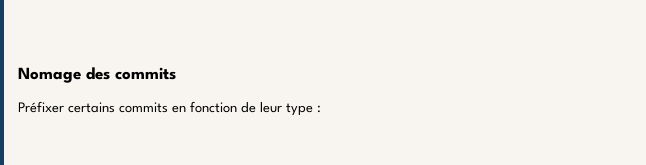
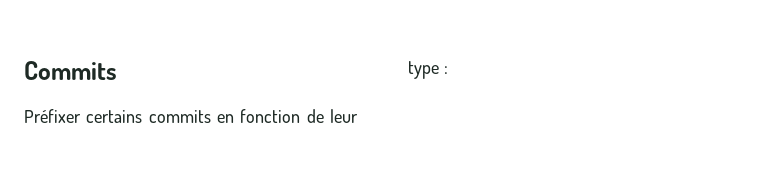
[18,67,176,83] Nomage des commits -> [24,61,117,80] Commits

